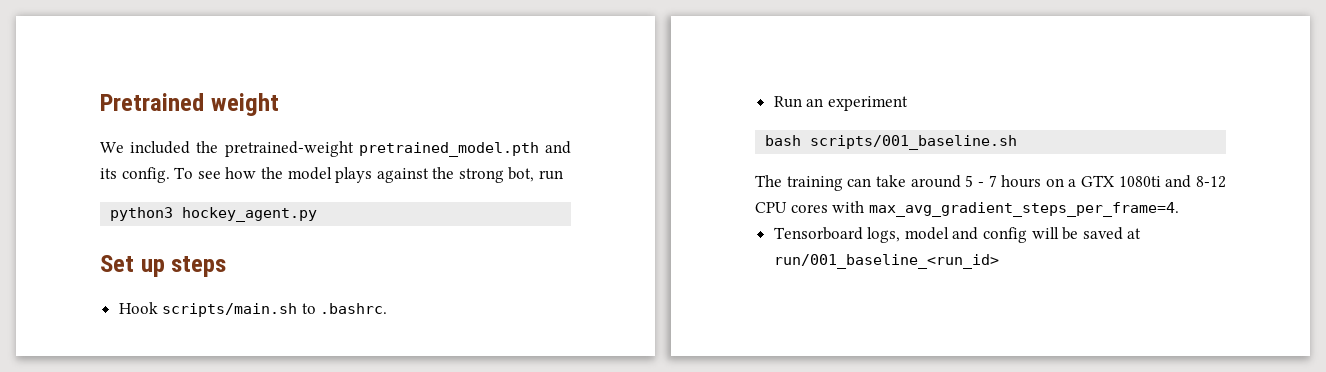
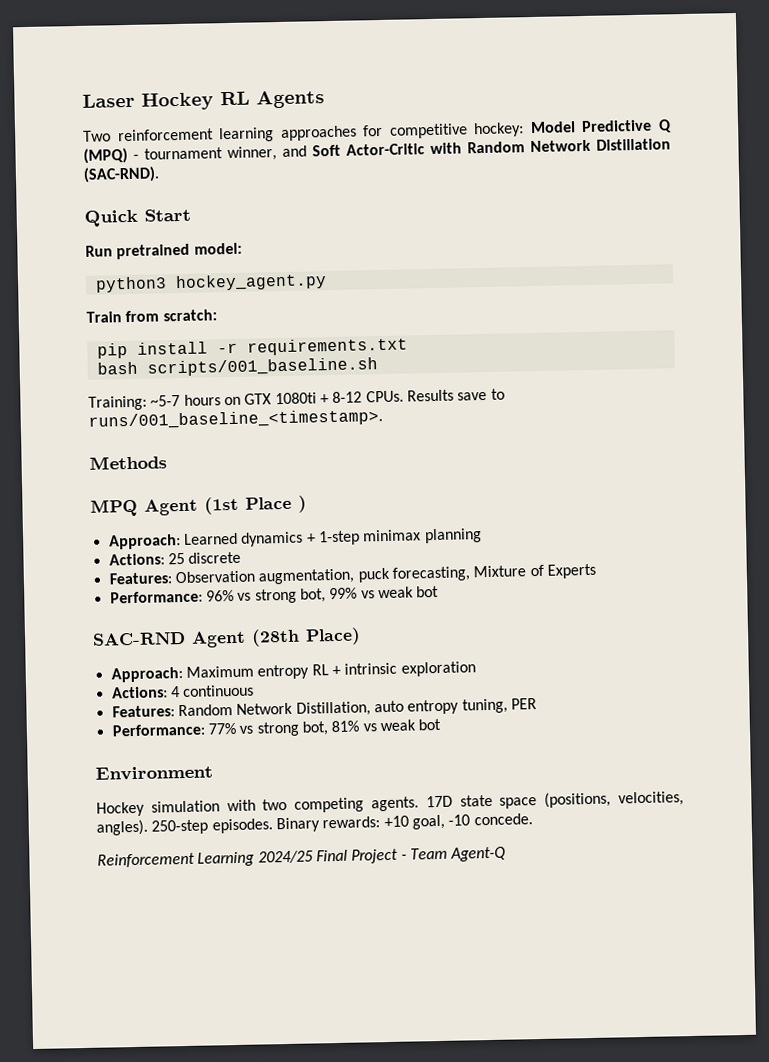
[100,93,279,116] [100,141,571,157] [100,167,564,183] [110,207,318,222] [100,255,227,277] [118,302,388,317] [773,96,908,111] [765,135,1018,150] [755,175,997,191] Pretrained weight // We included the pretrained-weight pretrained_model.pth and its config. To see how the model plays against the strong bot, run // python3 hockey_agent.py // Set up steps // Hook scripts/main.sh to .bashrc. // Run an experiment // bash scripts/001_baseline.sh // The training can take around 5 - 7 -> [82,90,325,111] [83,119,672,143] [83,138,671,164] [83,166,160,183] [84,208,191,227] [85,242,242,260] [94,273,327,293] [86,309,217,323] [96,337,408,359] [96,357,378,377] [88,395,181,411] Laser Hockey RL Agents // Two reinforcement learning approaches for competitive hockey: Model Predictive Q (MPQ) - tournament winner, and Soft Actor-Critic with Random Network Distillation (SAC-RND). // Quick Start // Run pretrained model: // python3 hockey_agent.py // Train from scratch: // pip install -r requirements.txt // bash scripts/001_baseline.sh // Training: ~5-7
[1068,179,1077,187] a -> (241, 401) none
[1165,175,1226,188] [755,201,1179,217] [773,227,1142,243] [773,254,999,269] and 8-12 CPU cores with max_avg_gradient_steps_per_frame=4. // Tensorboard logs, model and config will be saved at run/001_baseline_<run_id> -> [319,388,505,404] [88,409,383,430] [89,455,167,470] [90,495,307,517] [108,528,482,550] [108,551,242,566] [108,563,596,585] [109,585,440,604] [92,627,361,648] [110,661,476,683] [111,684,255,699] [111,698,537,718] [111,718,442,737] [95,765,213,781] [96,791,684,817] [96,813,533,836] [97,846,507,868] + 8-12 CPUs. Results save to runs/001_baseline_<timestamp>. // Methods // MPQ Agent (1st Place ) // Approach: Learned dynamics + 1-step minimax planning // Actions: 25 discrete // Features: Observation augmentation, puck forecasting, Mixture of Experts // Performance: 96% vs strong bot, 99% vs weak bot // SAC-RND Agent (28th Place) // Approach: Maximum entropy RL + intrinsic exploration // Actions: 4 continuous // Features: Random Network Distillation, auto entropy tuning, PER // Performance: 77% vs strong bot, 81% vs weak bot // Environment // Hockey simulation with two competing agents. 17D state space (positions, velocities, angles). 250-step episodes. Binary rewards: +10 goal, -10 concede. // Reinforcement Learning 2024/25 Final Project - Team Agent-Q

